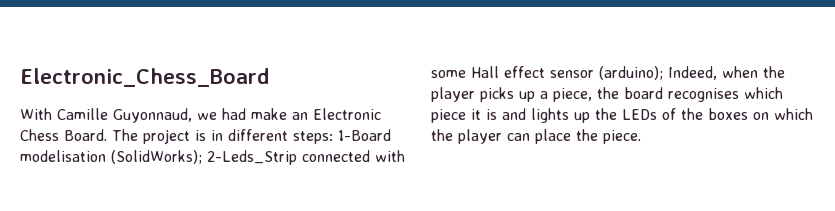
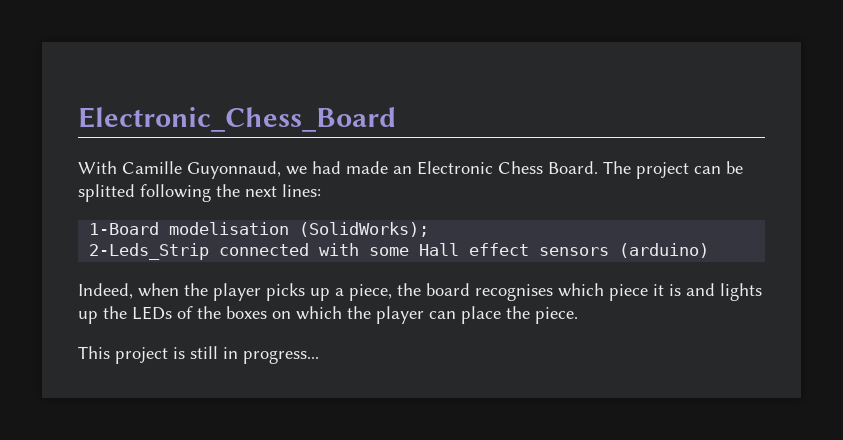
[251,108,287,120] make -> [346,161,388,174] made
[195,129,333,144] is in different steps: -> [694,161,743,174] [78,184,321,202] can be splitted following the next lines: //
(202, 157) none -> (430, 229) //
[550,66,663,80] sensor (arduino); -> [539,243,710,258] sensors (arduino) //
(641, 137) none -> [78,346,319,364] // This project is still in progress...

